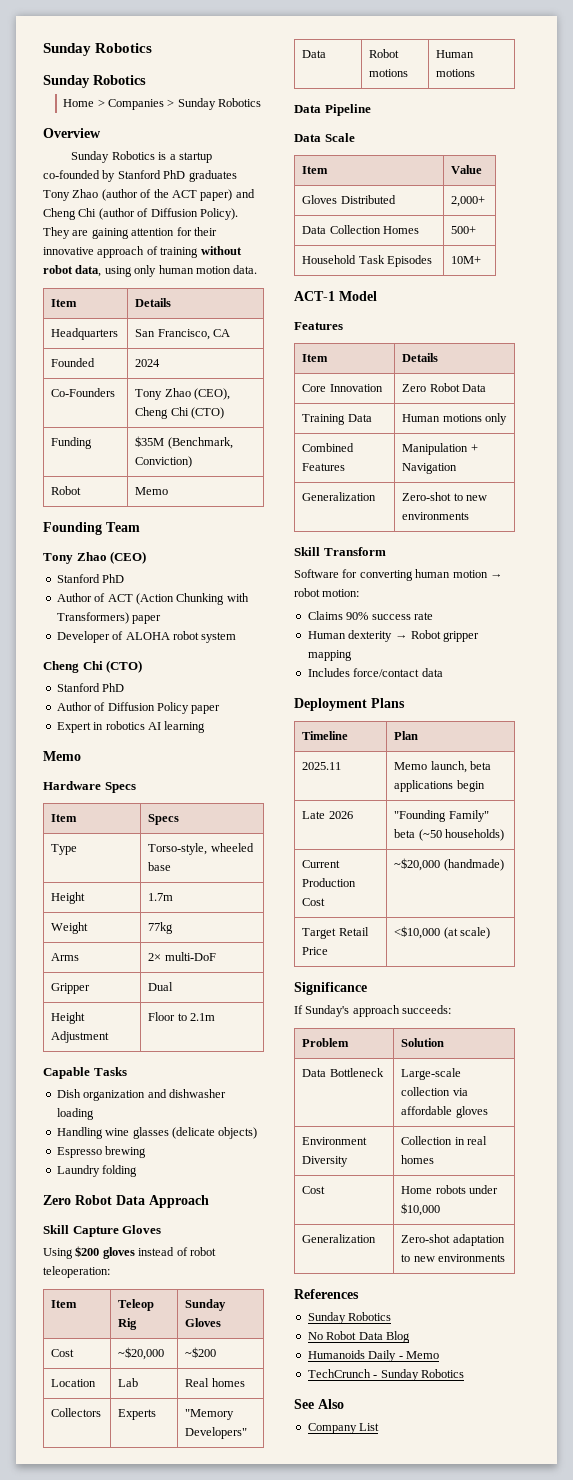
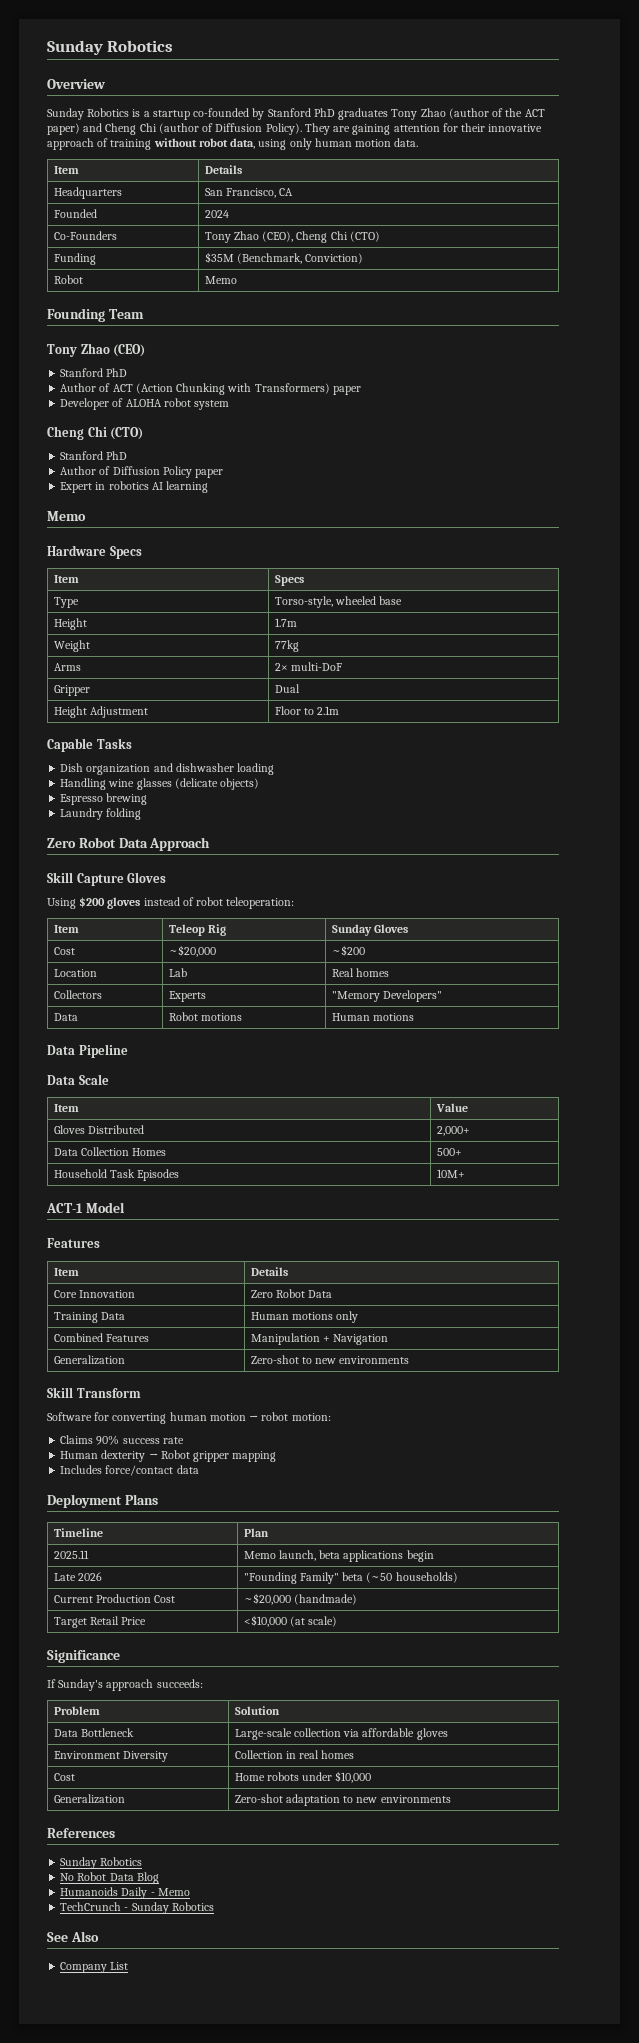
[43,43,153,56] [43,75,146,88] [63,98,262,110] Sunday Robotics // Sunday Robotics // Home > Companies > Sunday Robotics -> [47,40,174,55] Sunday Robotics

